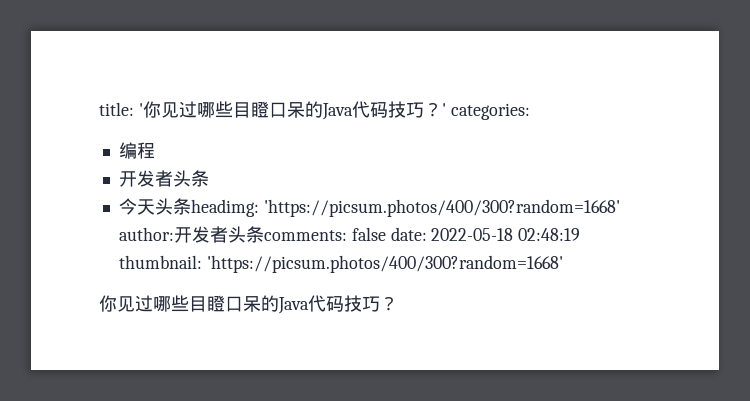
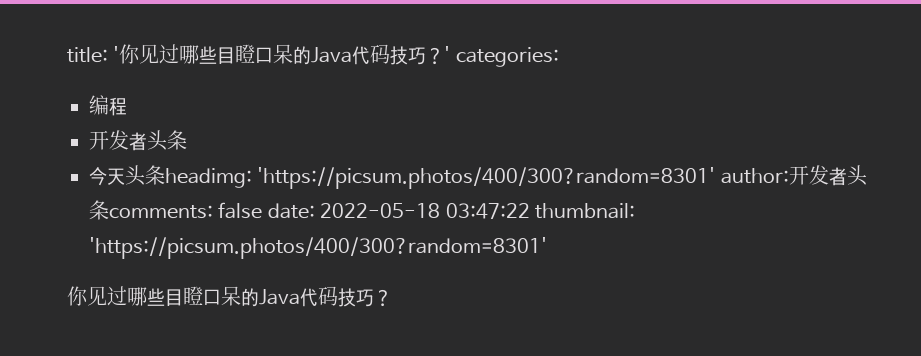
[263,199,620,217] 'https://picsum.photos/400/300?random=1668' -> [257,167,716,189] 'https://picsum.photos/400/300?random=8301'
[518,228,581,241] [118,255,563,273] 02:48:19 thumbnail: 'https://picsum.photos/400/300?random=1668' -> [445,203,635,219] [89,237,547,259] 03:47:22 thumbnail: 'https://picsum.photos/400/300?random=8301'

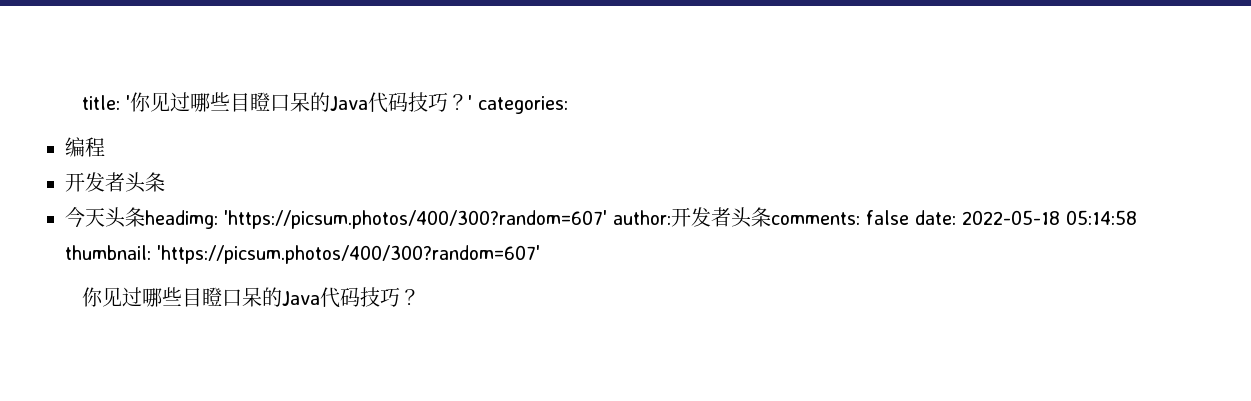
[257,167,716,189] 'https://picsum.photos/400/300?random=8301' -> [224,210,607,229] 'https://picsum.photos/400/300?random=607'
[445,203,635,219] [89,237,547,259] 03:47:22 thumbnail: 'https://picsum.photos/400/300?random=8301' -> [1065,210,1137,225] [65,245,540,264] 05:14:58 thumbnail: 'https://picsum.photos/400/300?random=607'

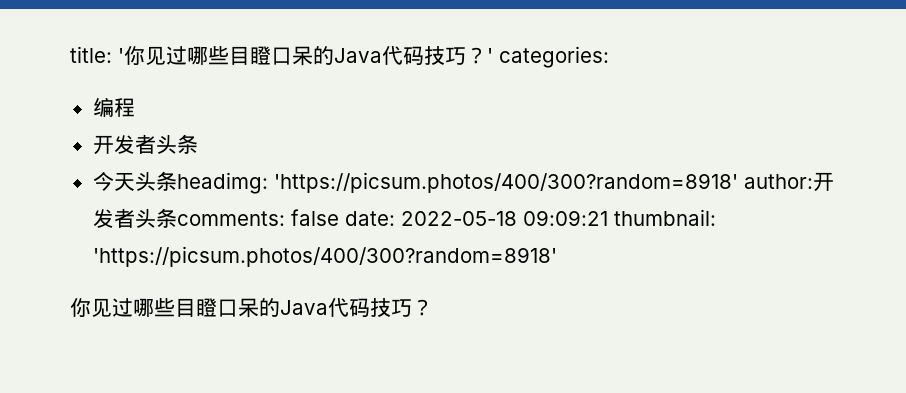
[224,210,607,229] 'https://picsum.photos/400/300?random=607' -> [273,172,738,193] 'https://picsum.photos/400/300?random=8918'
[1065,210,1137,225] [65,245,540,264] 05:14:58 thumbnail: 'https://picsum.photos/400/300?random=607' -> [522,209,716,226] [92,246,557,267] 09:09:21 thumbnail: 'https://picsum.photos/400/300?random=8918'

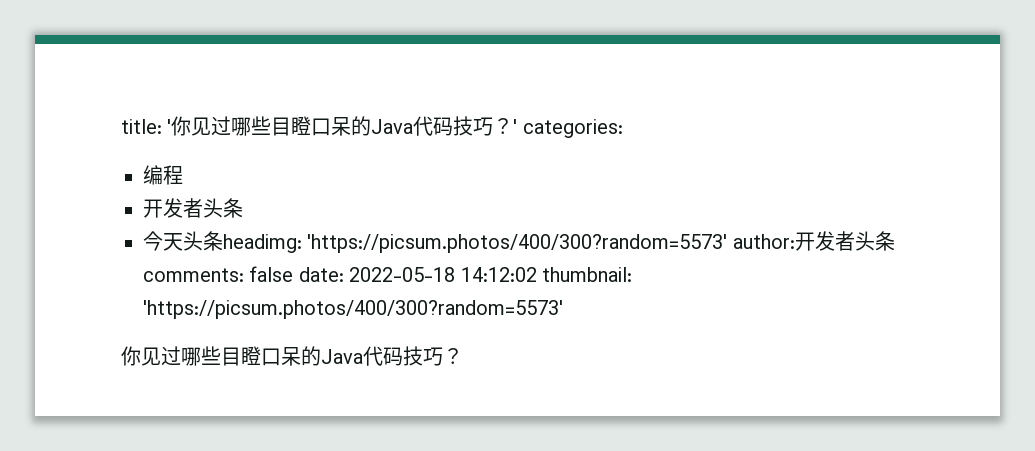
[273,172,738,193] 'https://picsum.photos/400/300?random=8918' -> [307,234,728,253] 'https://picsum.photos/400/300?random=5573'
[522,209,716,226] [92,246,557,267] 09:09:21 thumbnail: 'https://picsum.photos/400/300?random=8918' -> [460,267,632,282] [143,300,563,319] 14:12:02 thumbnail: 'https://picsum.photos/400/300?random=5573'

